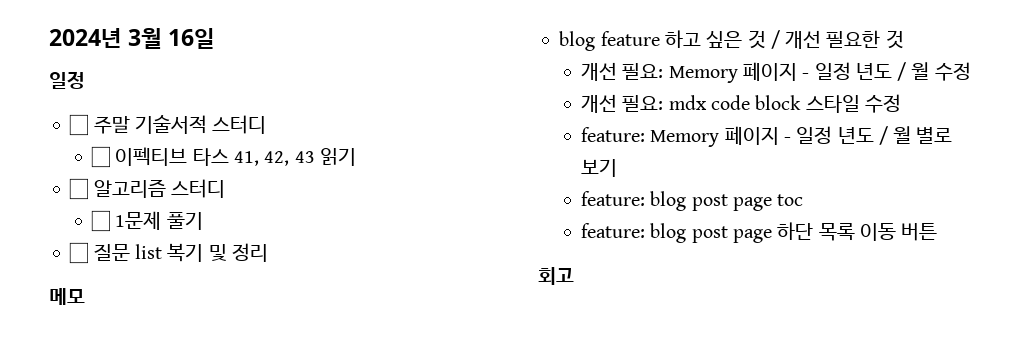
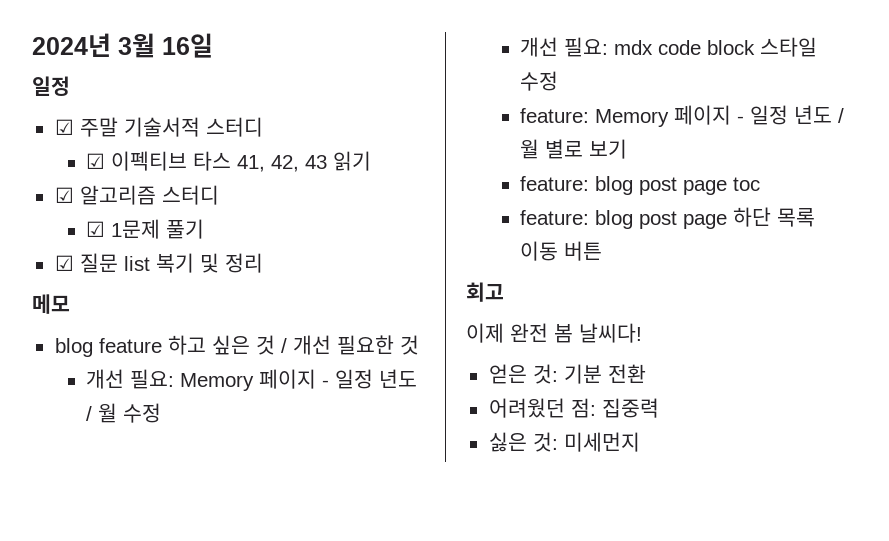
[69,114,89,136] ☐ -> [54,119,74,135] ☑
[91,146,111,168] ☐ -> [86,153,106,169] ☑
[69,178,89,200] ☐ -> [54,187,74,203] ☑
[91,210,111,232] ☐ -> [86,221,106,237] ☑
[69,242,89,264] ☐ -> [54,255,74,271] ☑
(574, 276) none -> [466,323,642,343] [488,364,646,384] [488,398,659,418] [488,432,640,452] // 이제 완전 봄 날씨다! // 얻은 것: 기분 전환 // 어려웠던 점: 집중력 // 싫은 것: 미세먼지

